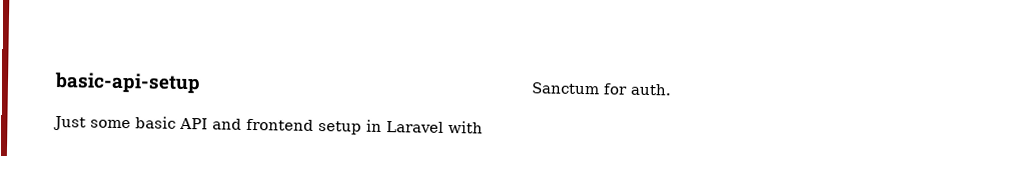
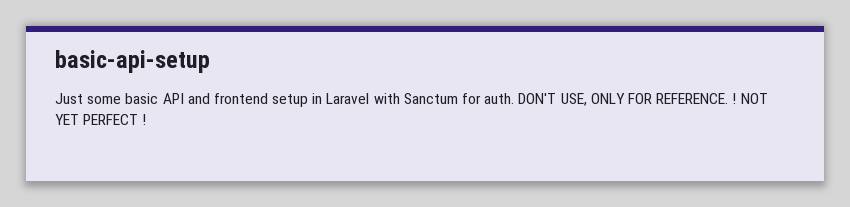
(672, 89) none -> [518,93,768,106] [55,114,147,125] DON'T USE, ONLY FOR REFERENCE. ! NOT YET PERFECT !

